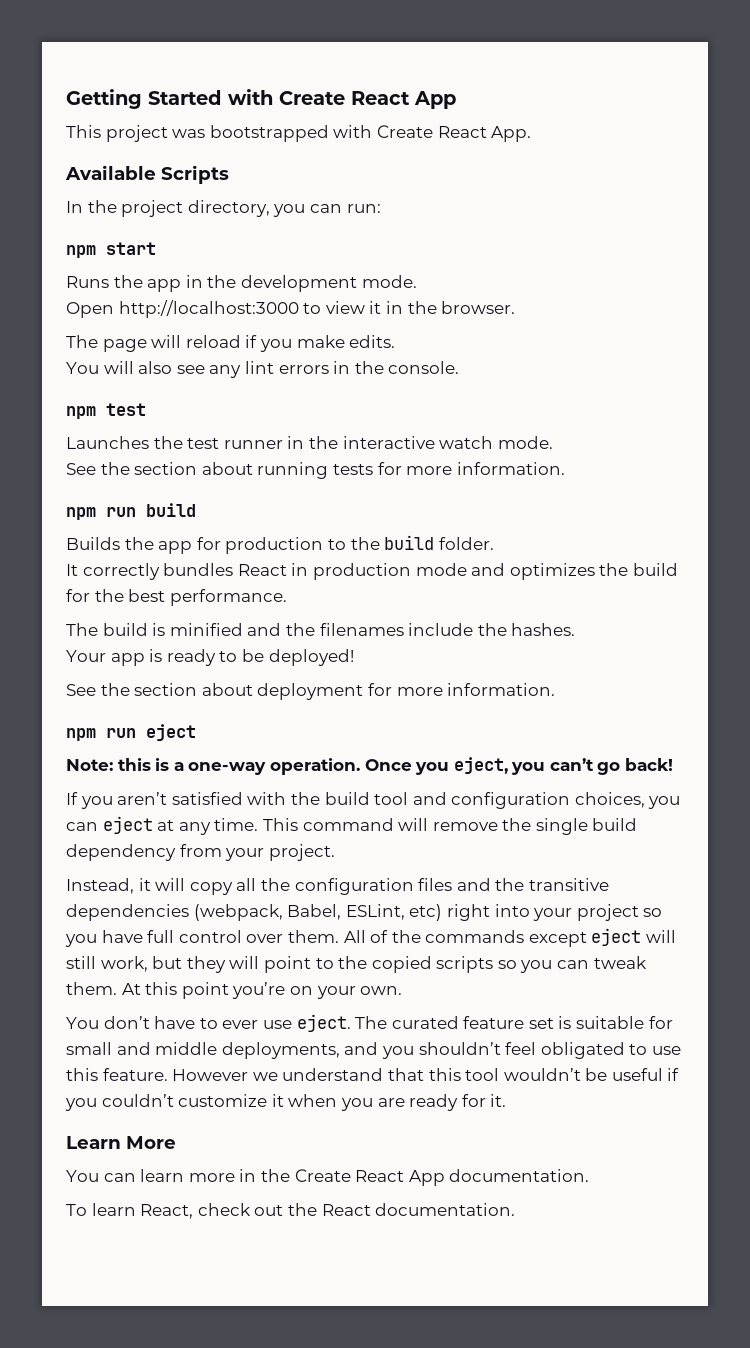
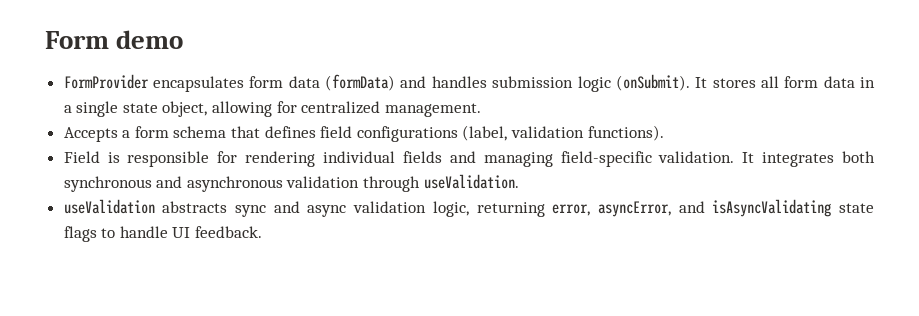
[66,89,456,109] [66,125,532,142] [65,165,229,184] [66,200,381,217] [66,242,156,258] [66,275,417,292] [66,300,516,318] [66,335,396,352] [66,361,460,378] [66,403,146,419] [66,436,553,449] [66,462,565,479] [66,503,196,520] [66,535,494,554] [66,563,678,580] [66,589,287,606] [66,623,576,636] [66,649,354,666] [66,683,556,700] [66,724,196,741] [66,757,674,775] [66,792,681,809] [66,816,638,835] [66,844,335,861] [66,878,609,895] [66,904,663,921] [65,928,677,947] [66,956,647,973] [66,982,403,999] [66,1014,673,1032] [66,1042,681,1059] [66,1068,680,1081] [65,1094,507,1111] [66,1136,176,1149] [66,1169,590,1186] [66,1203,516,1219] Getting Started with Create React App // This project was bootstrapped with Create React App. // Available Scripts // In the project directory, you can run: // npm start // Runs the app in the development mode. // Open http://localhost:3000 to view it in the browser. // The page will reload if you make edits. // You will also see any lint errors in the console. // npm test // Launches the test runner in the interactive watch mode. // See the section about running tests for more information. // npm run build // Builds the app for production to the build folder. // It correctly bundles React in production mode and optimizes the build for the best performance. // The build is minified and the filenames include the hashes. // Your app is ready to be deployed! // See the section about deployment for more information. // npm run eject // Note: this is a one-way operation. Once you eject, you can’t go back! // If you aren’t satisfied with the build tool and configuration choices, you can eject at any time. This command will remove the single build dependency from your project. // Instead, it will copy all the configuration files and the transitive dependencies (webpack, Babel, ESLint, etc) right into your project so you have full control over them. All of the commands except eject will still work, but they will point to the copied scripts so you can tweak them. At this point you’re on your own. // You don’t have to ever use eject. The curated feature set is suitable for small and middle deployments, and you shouldn’t feel obligated to use this feature. However we understand that this tool wouldn’t be useful if you couldn’t customize it when you are ready for it. // Learn More // You can learn more in the Create React App documentation. // To learn React, check out the React documentation. -> [45,30,184,49] [63,74,876,92] [63,101,481,117] [63,125,664,142] [63,151,875,167] [63,174,519,192] [63,199,874,217] [63,226,263,242] Form demo // FormProvider encapsulates form data (formData) and handles submission logic (onSubmit). It stores all form data in a single state object, allowing for centralized management. // Accepts a form schema that defines field configurations (label, validation functions). // Field is responsible for rendering individual fields and managing field-specific validation. It integrates both synchronous and asynchronous validation through useValidation. // useValidation abstracts sync and async validation logic, returning error, asyncError, and isAsyncValidating state flags to handle UI feedback.

